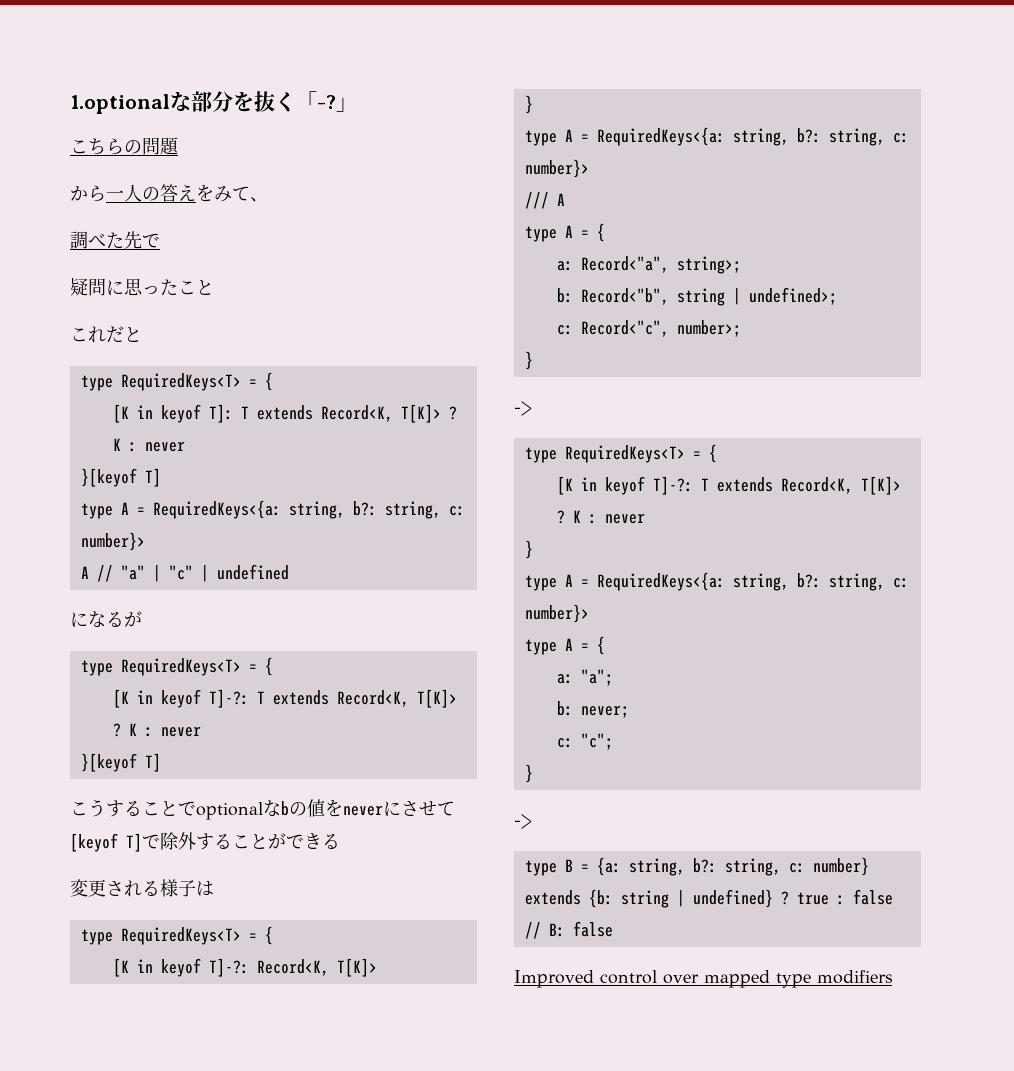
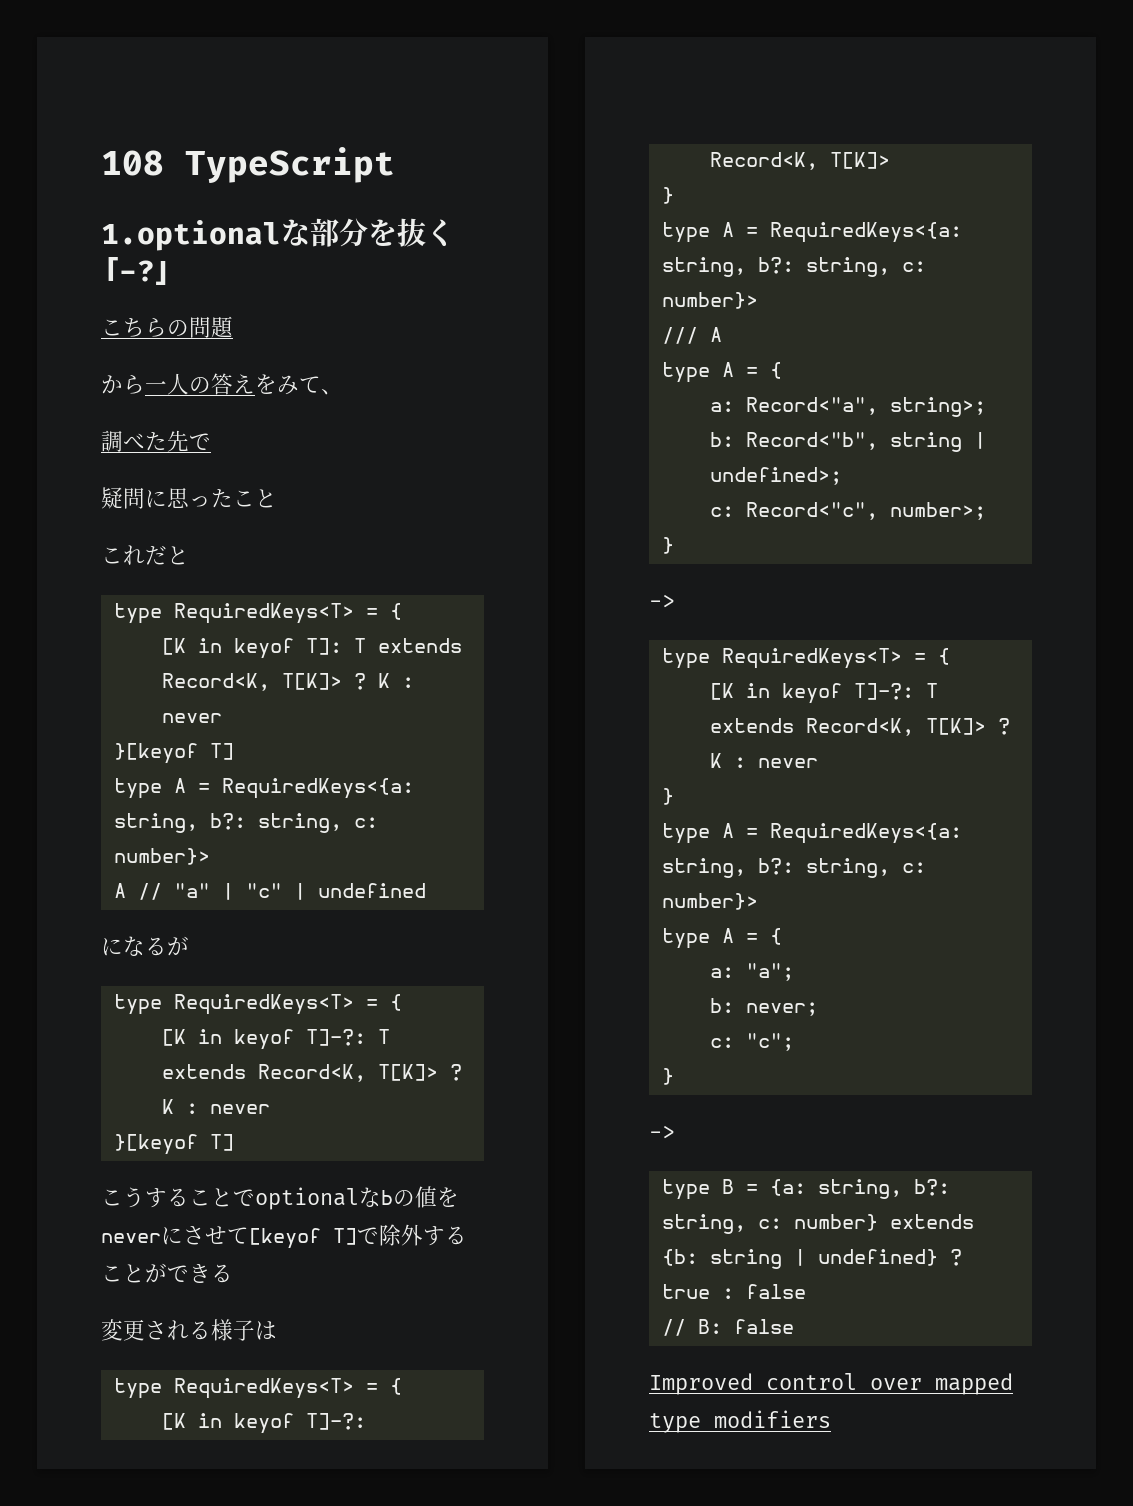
(70, 104) none -> [101,147,395,183] 108 TypeScript //

